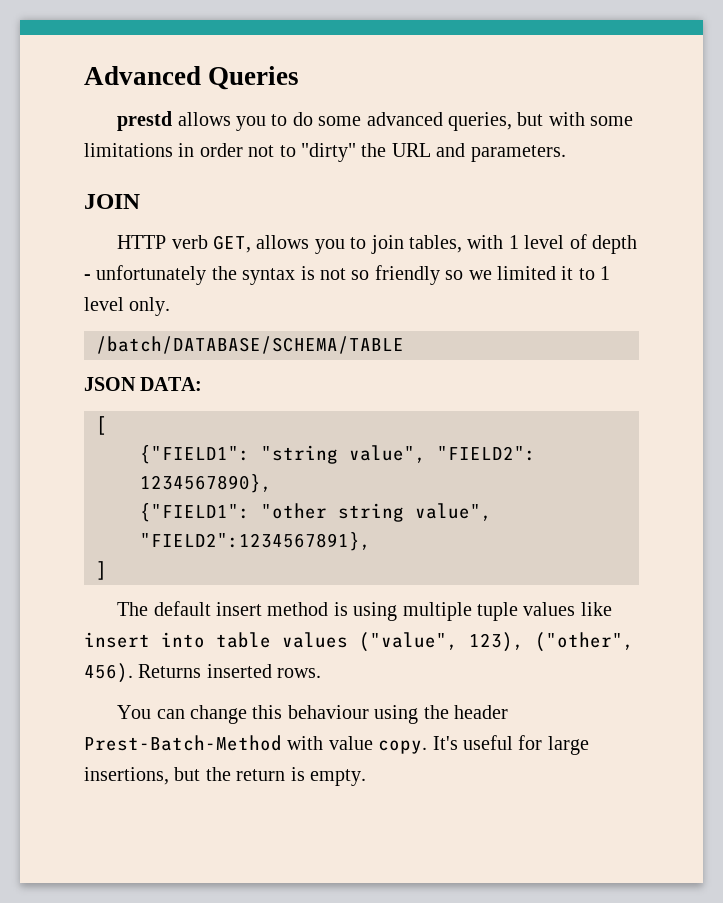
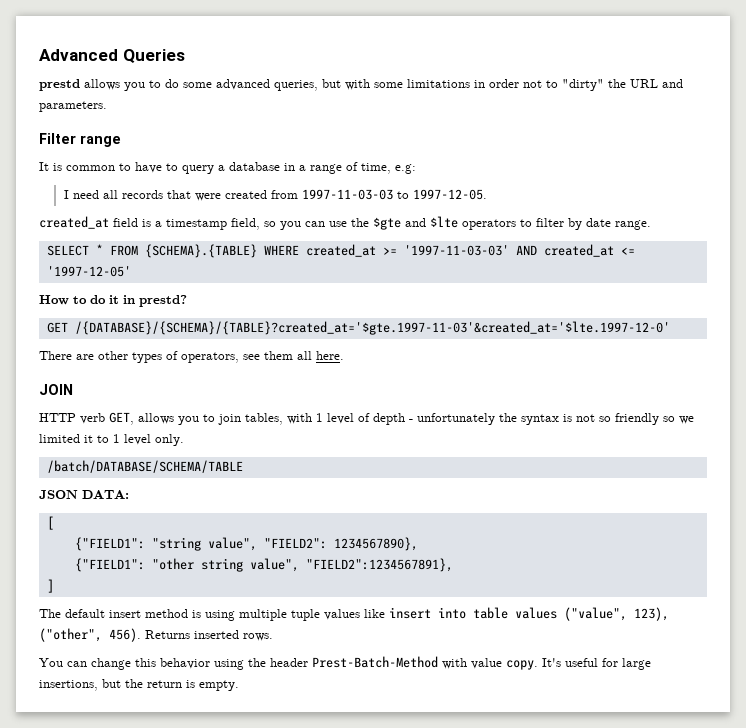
(566, 153) none -> [39,133,121,147] [39,162,416,174] [63,189,487,201] [39,216,651,230] [46,244,635,258] [46,266,131,277] [39,295,187,307] [46,321,670,335] [39,351,344,363] // Filter range // It is common to have to query a database in a range of time, e.g: // I need all records that were created from 1997-11-03-03 to 1997-12-05. // created_at field is a timestamp field, so you can use the $gte and $lte operators to filter by date range. // SELECT * FROM {SCHEMA}.{TABLE} WHERE created_at >= '1997-11-03-03' AND created_at <= '1997-12-05' // How to do it in prestd? // GET /{DATABASE}/{SCHEMA}/{TABLE}?created_at='$gte.1997-11-03'&created_at='$lte.1997-12-0' // There are other types of operators, see them all here.
[287,705,369,719] behaviour -> [160,658,210,669] behavior

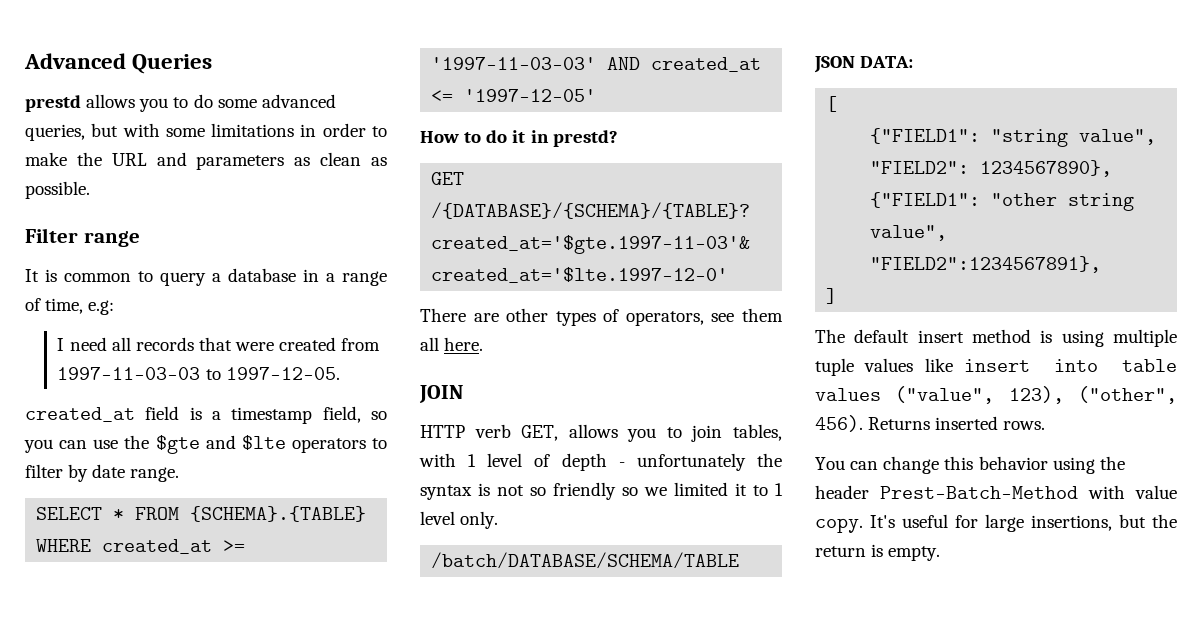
[523,79,683,91] [39,101,107,112] not to "dirty" the URL and parameters. -> [371,126,387,137] [25,152,387,170] [25,181,90,199] to make the URL and parameters as clean as possible.
[135,162,178,173] have to -> (153, 276) none

